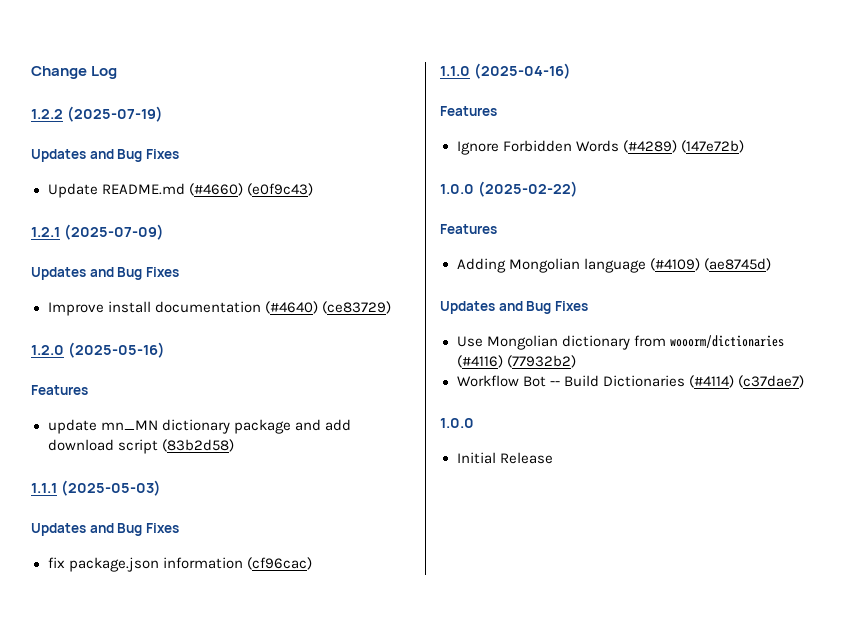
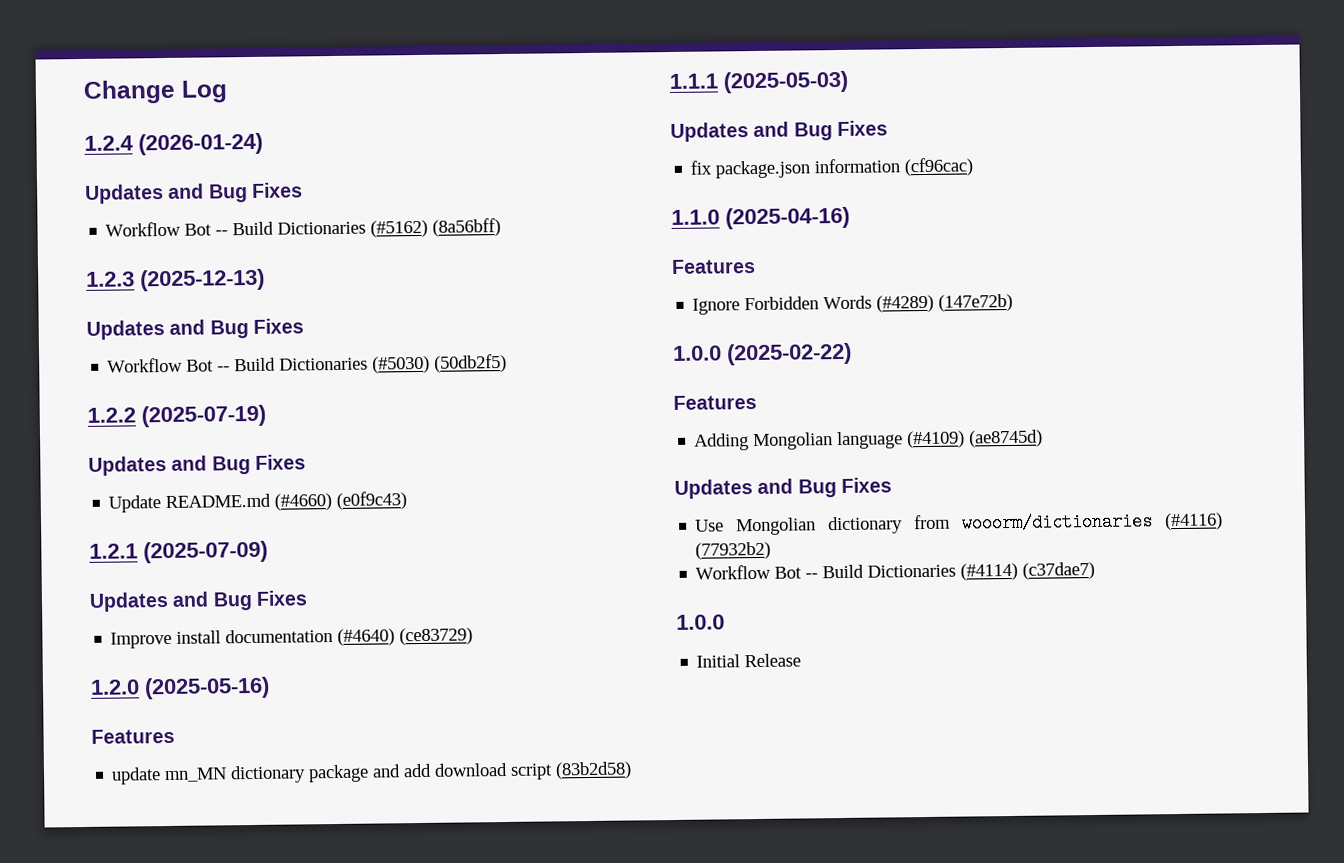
(118, 72) none -> [84,132,263,156] [85,182,303,204] [105,218,502,238] [86,268,265,292] [86,318,304,340] [107,353,508,374] // 1.2.4 (2026-01-24) // Updates and Bug Fixes // Workflow Bot -- Build Dictionaries (#5162) (8a56bff) // 1.2.3 (2025-12-13) // Updates and Bug Fixes // Workflow Bot -- Build Dictionaries (#5030) (50db2f5)

